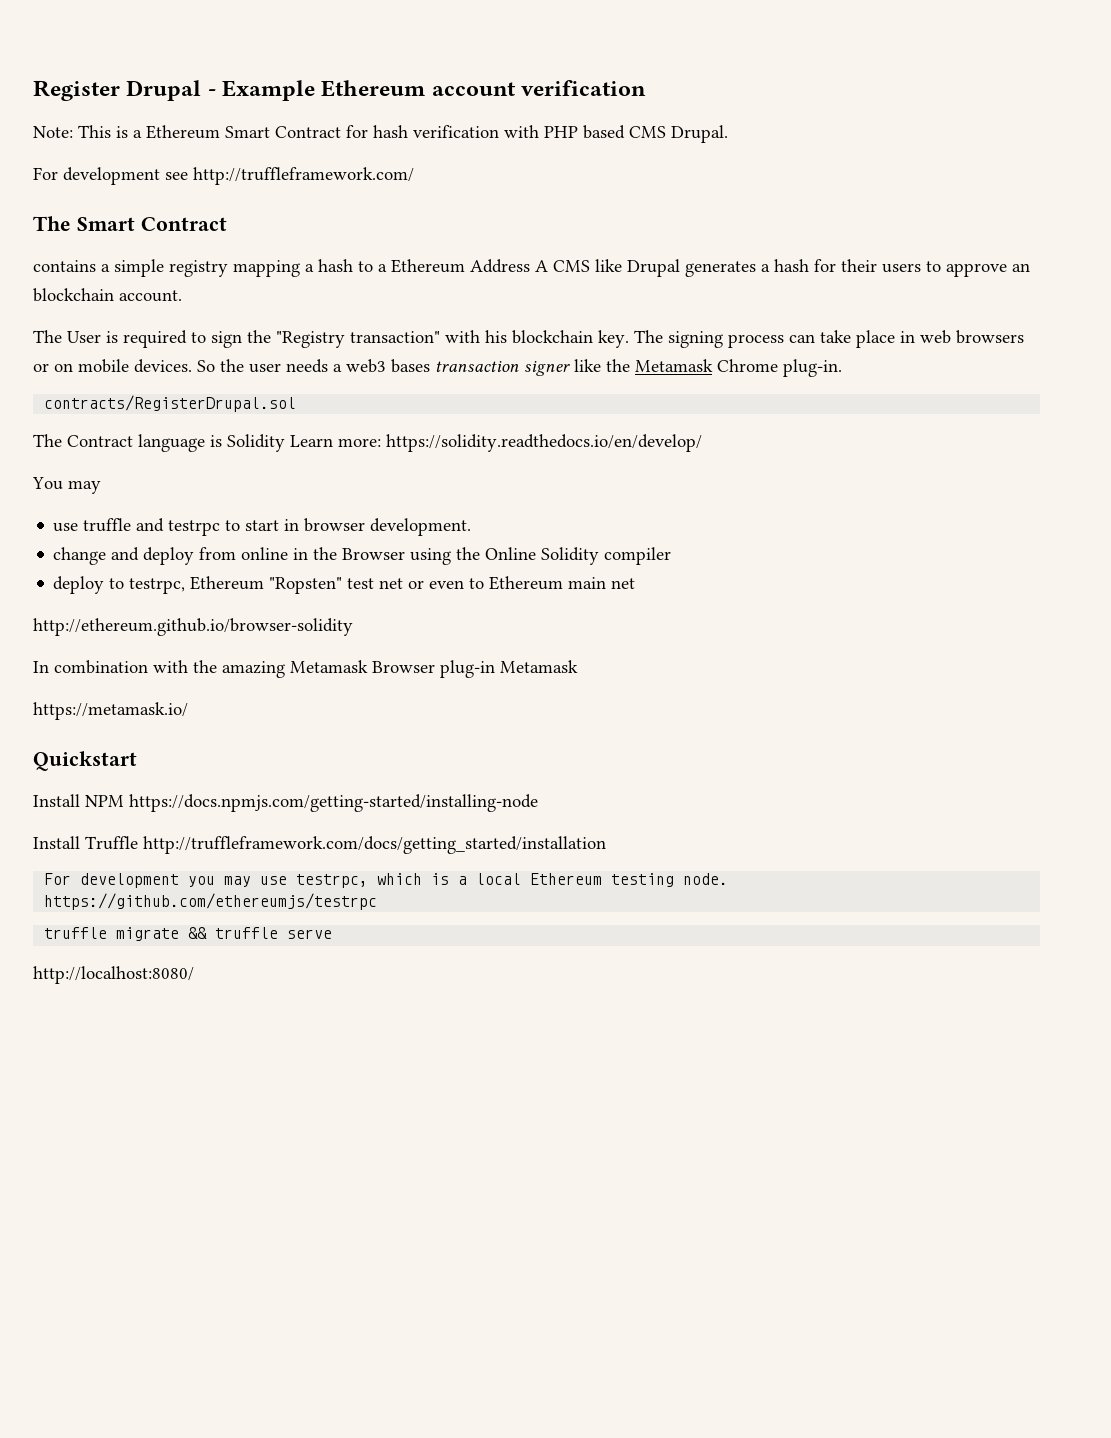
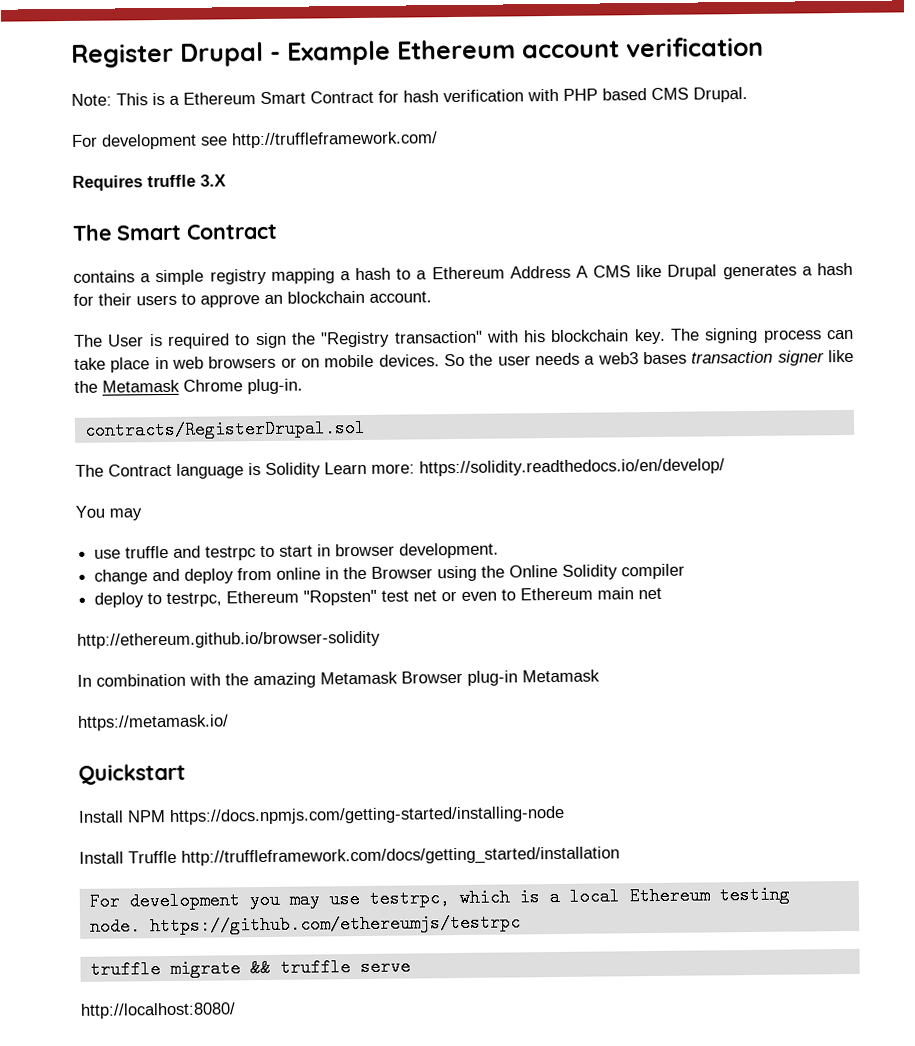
(414, 176) none -> [72,174,226,191] // Requires truffle 3.X

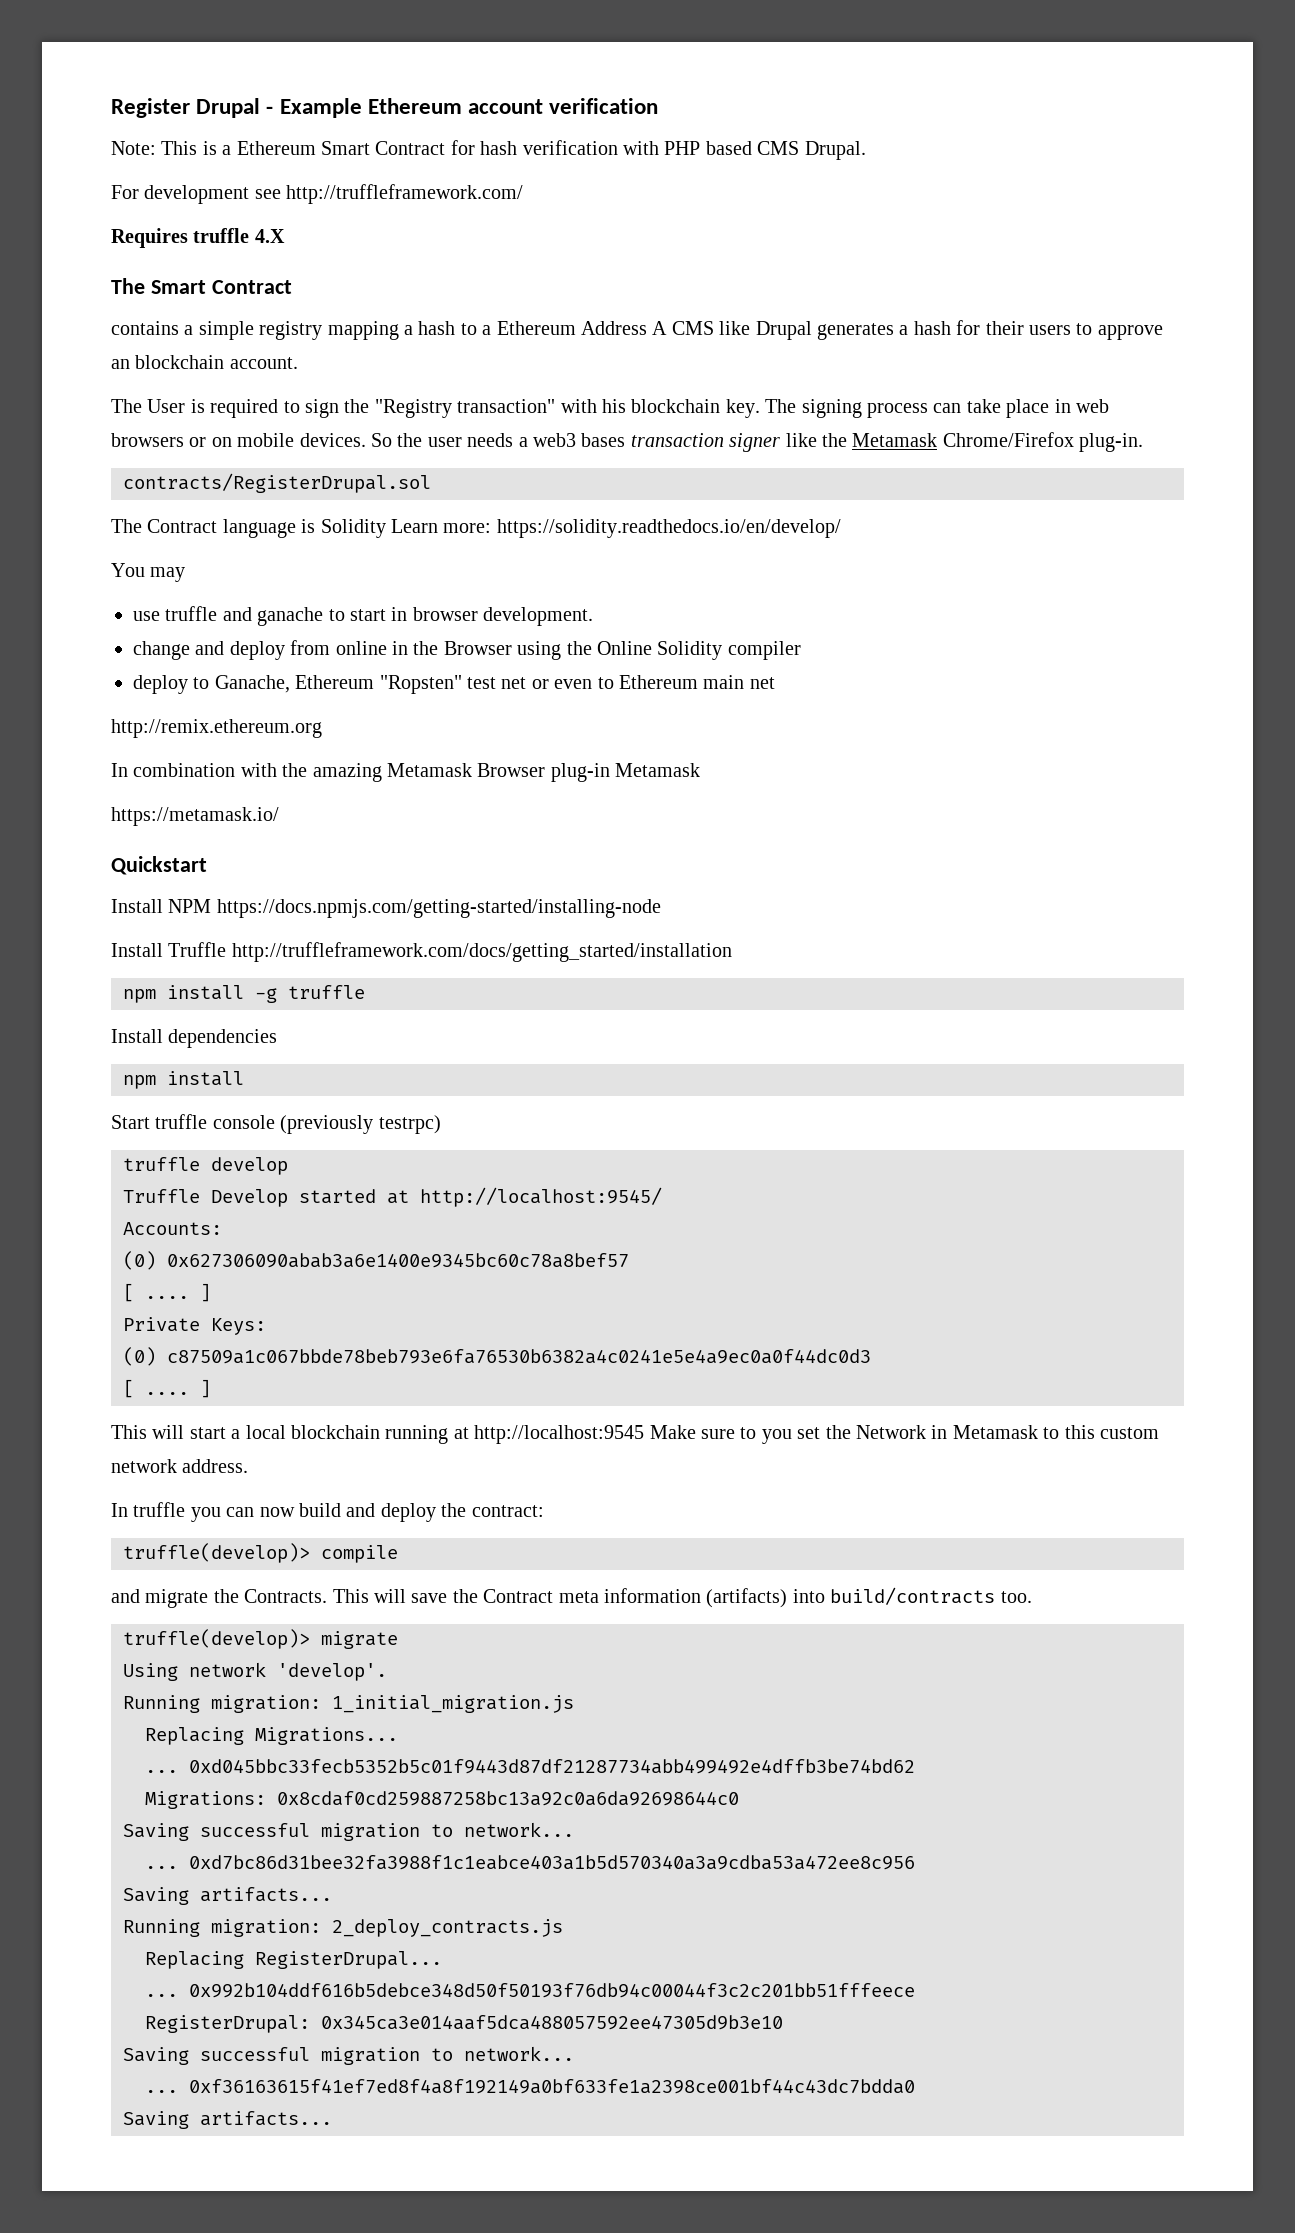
[200,174,226,187] 3.X -> [254,229,285,243] 4.X
[183,379,243,392] Chrome -> [942,432,1074,447] Chrome/Firefox
[205,546,257,561] testrpc -> [257,607,324,626] ganache
[166,592,223,607] testrpc, -> [214,675,290,693] Ganache,
[77,630,381,649] http://ethereum.github.io/browser-solidity -> [111,719,322,738] http://remix.ethereum.org
[88,885,790,911] [89,913,521,936] [89,957,411,979] [80,1002,236,1019] For development you may use testrpc, which is a local Ethereum testing node. https://github.com/ethereumjs/testrpc // truffle migrate && truffle serve // http://localhost:8080/ -> [123,985,365,1003] [111,1029,278,1048] [123,1071,244,1089] [111,1114,441,1134] [123,1157,288,1175] [123,1187,662,1207] [123,1222,222,1235] [123,1251,629,1270] [123,1283,211,1302] [123,1317,266,1335] [123,1347,871,1366] [123,1379,211,1398] [111,1425,1159,1444] [111,1459,249,1473] [111,1502,544,1522] [123,1543,398,1563] [111,1587,1032,1608] [123,1629,398,1649] [123,1662,387,1681] [123,1695,574,1713] [145,1727,398,1745] [145,1759,915,1774] [145,1791,739,1809] [123,1822,574,1841] [145,1855,915,1870] [123,1887,332,1905] [123,1919,563,1937] [145,1951,442,1969] [145,1983,915,1998] [145,2015,783,2033] [123,2046,574,2065] [145,2079,915,2094] [123,2111,332,2129] npm install -g truffle // Install dependencies // npm install // Start truffle console (previously testrpc) // truffle develop // Truffle Develop started at http://localhost:9545/ // Accounts: // (0) 0x627306090abab3a6e1400e9345bc60c78a8bef57 // [ .... ] // Private Keys: // (0) c87509a1c067bbde78beb793e6fa76530b6382a4c0241e5e4a9ec0a0f44dc0d3 // [ .... ] // This will start a local blockchain running at http://localhost:9545 Make sure to you set the Network in Metamask to this custom network address. // In truffle you can now build and deploy the contract: // truffle(develop)> compile // and migrate the Contracts. This will save the Contract meta information (artifacts) into build/contracts too. // truffle(develop)> migrate // Using network 'develop'. // Running migration: 1_initial_migration.js // Replacing Migrations... // ... 0xd045bbc33fecb5352b5c01f9443d87df21287734abb499492e4dffb3be74bd62 // Migrations: 0x8cdaf0cd259887258bc13a92c0a6da92698644c0 // Saving successful migration to network... // ... 0xd7bc86d31bee32fa3988f1c1eabce403a1b5d570340a3a9cdba53a472ee8c956 // Saving artifacts... // Running migration: 2_deploy_contracts.js // Replacing RegisterDrupal... // ... 0x992b104ddf616b5debce348d50f50193f76db94c00044f3c2c201bb51fffeece // RegisterDrupal: 0x345ca3e014aaf5dca488057592ee47305d9b3e10 // Saving successful migration to network... // ... 0xf36163615f41ef7ed8f4a8f192149a0bf633fe1a2398ce001bf44c43dc7bdda0 // Saving artifacts...

